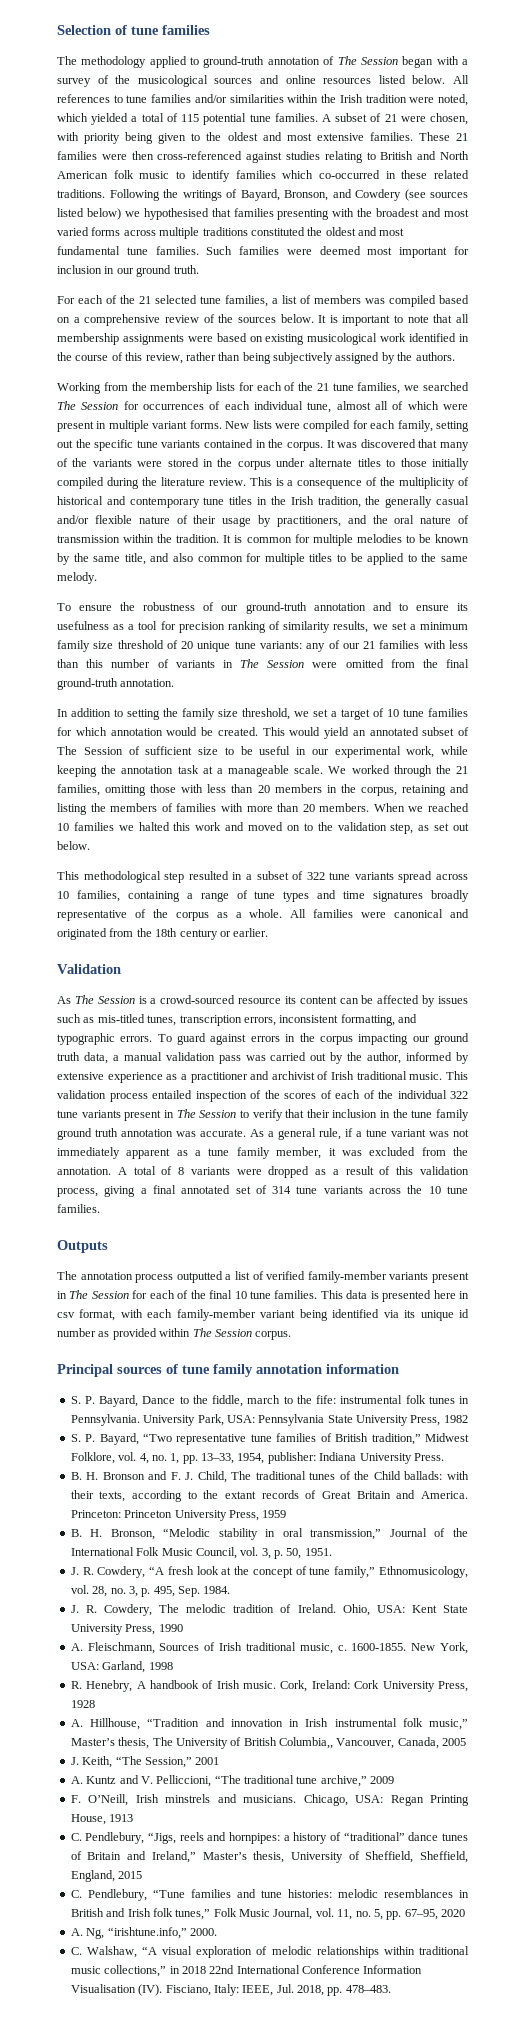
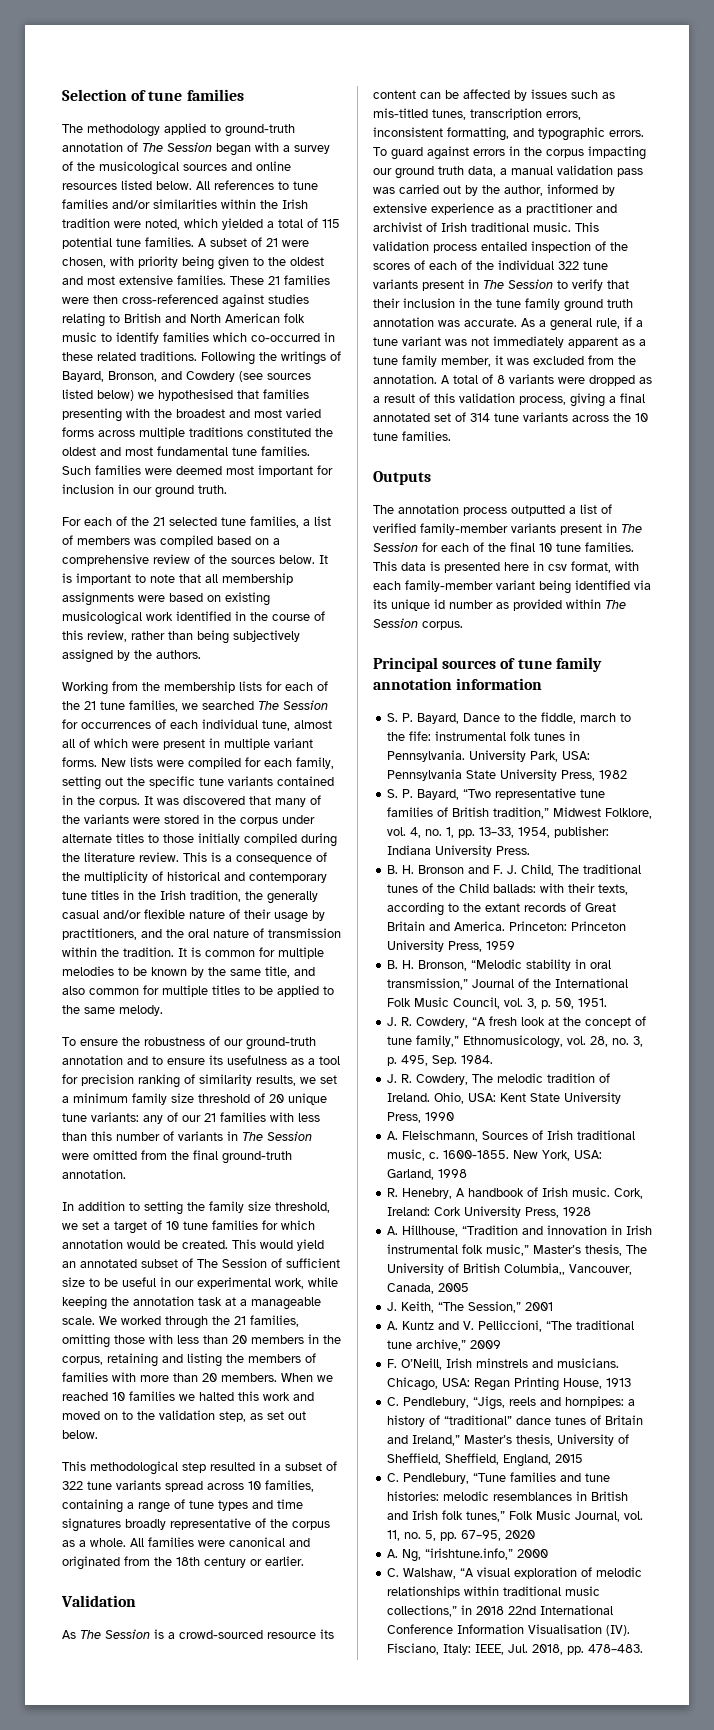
[189,1928,217,1936] 2000. -> [516,1549,548,1558] 2000

